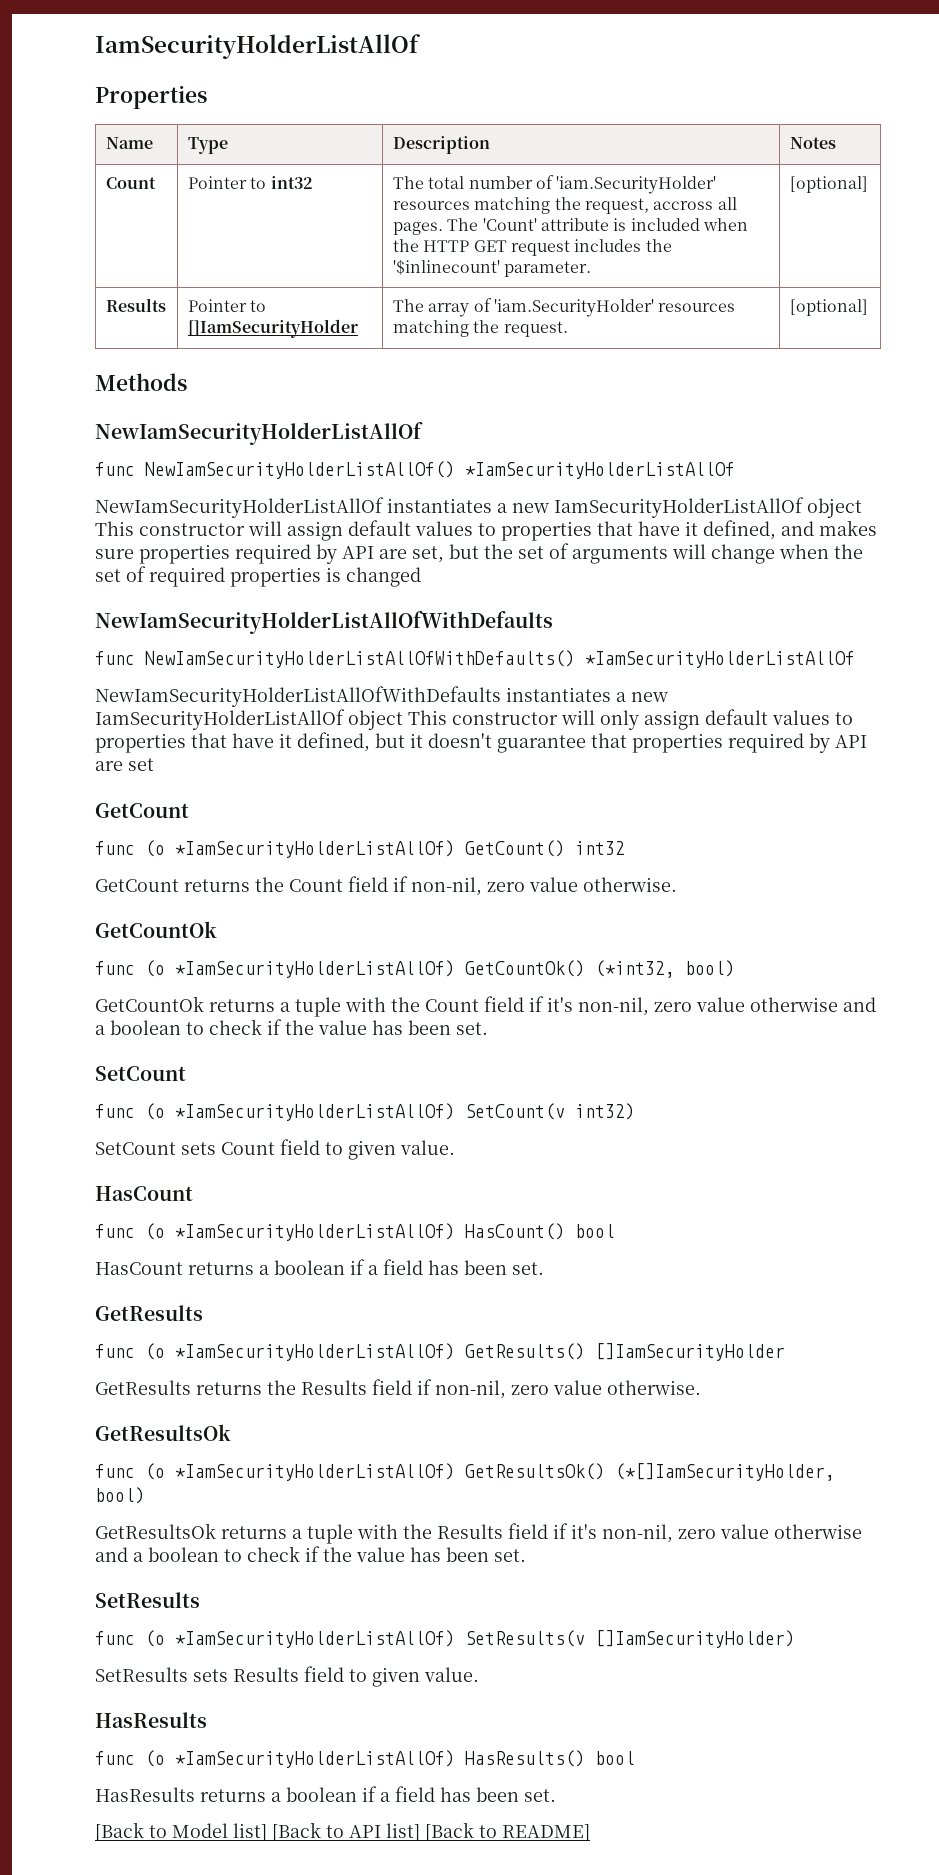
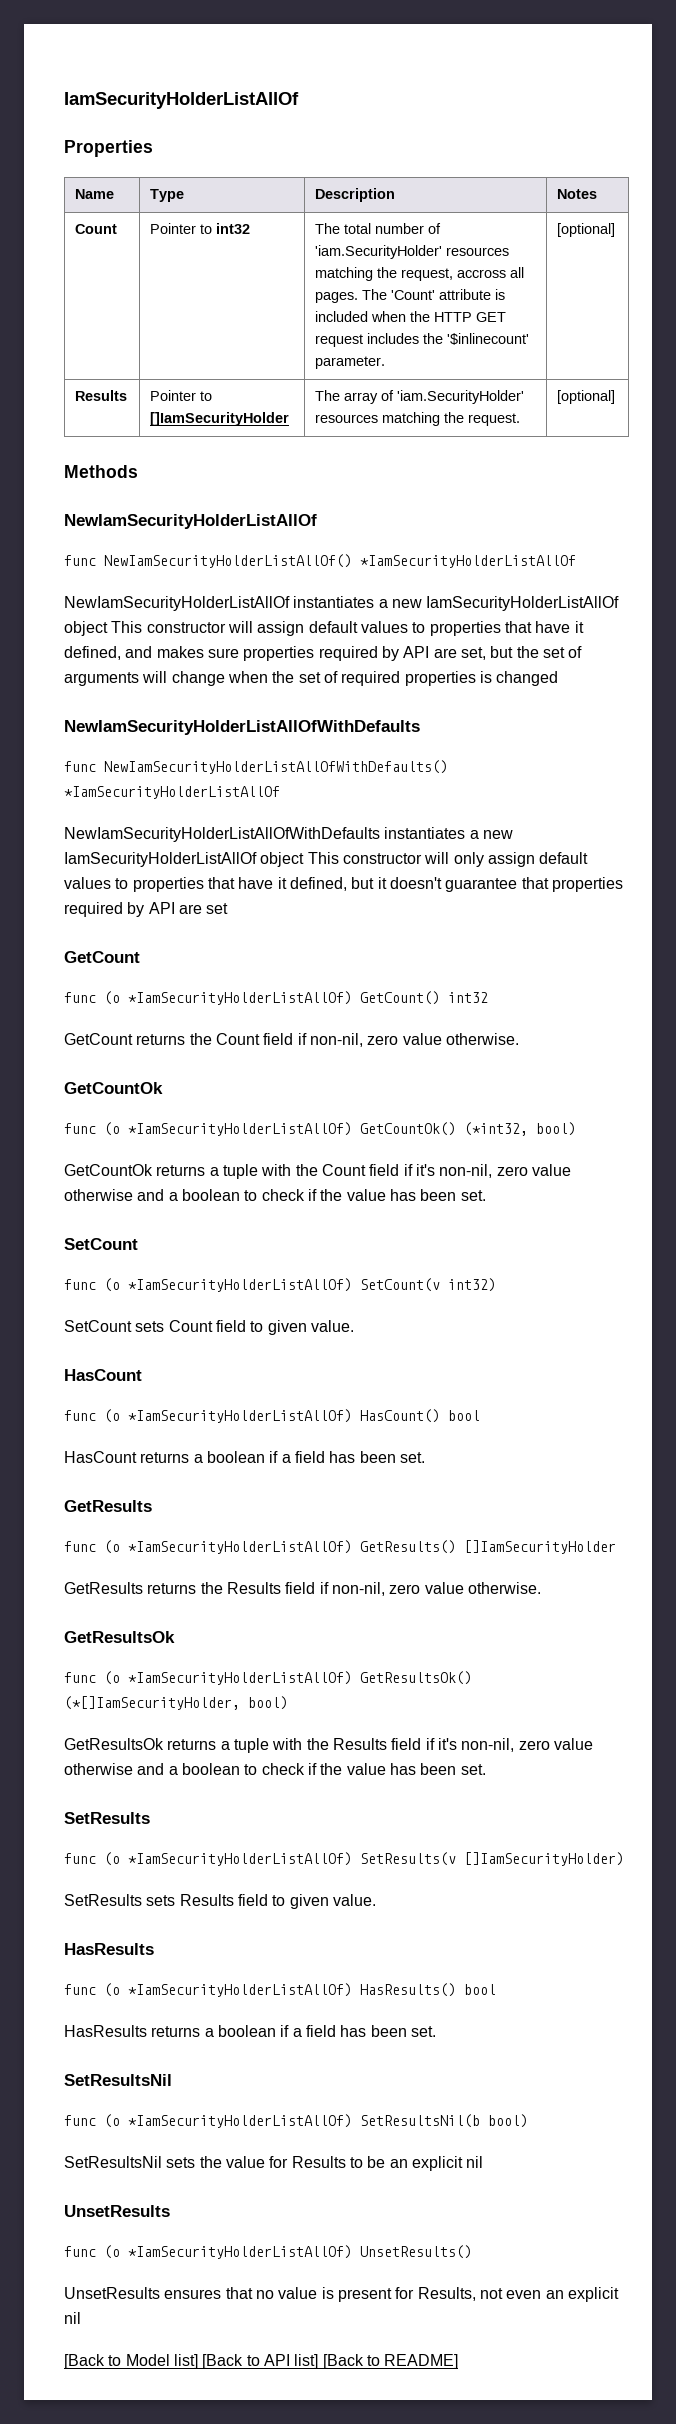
(556, 1795) none -> [64,2074,172,2086] [64,2114,528,2128] [64,2156,484,2171] [64,2205,170,2217] [64,2245,472,2259] [64,2287,619,2302] [64,2312,81,2324] // SetResultsNil // func (o *IamSecurityHolderListAllOf) SetResultsNil(b bool) // SetResultsNil sets the value for Results to be an explicit nil // UnsetResults // func (o *IamSecurityHolderListAllOf) UnsetResults() // UnsetResults ensures that no value is present for Results, not even an explicit nil

